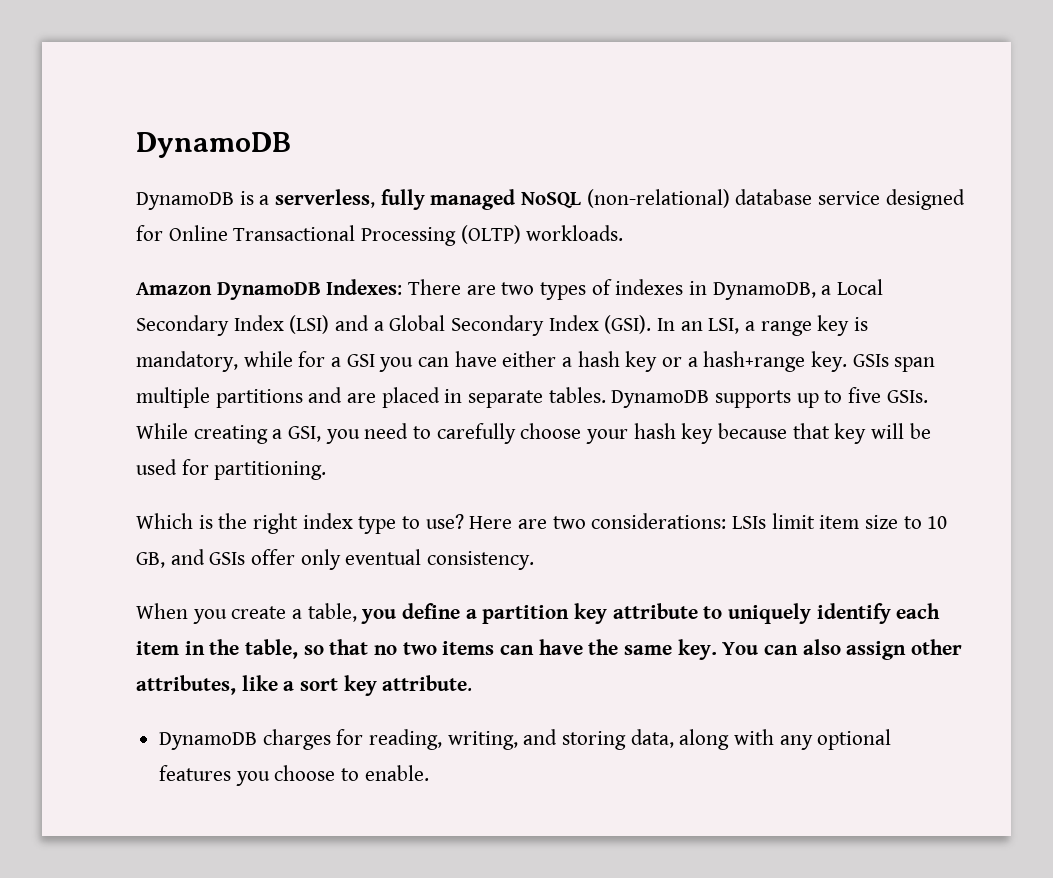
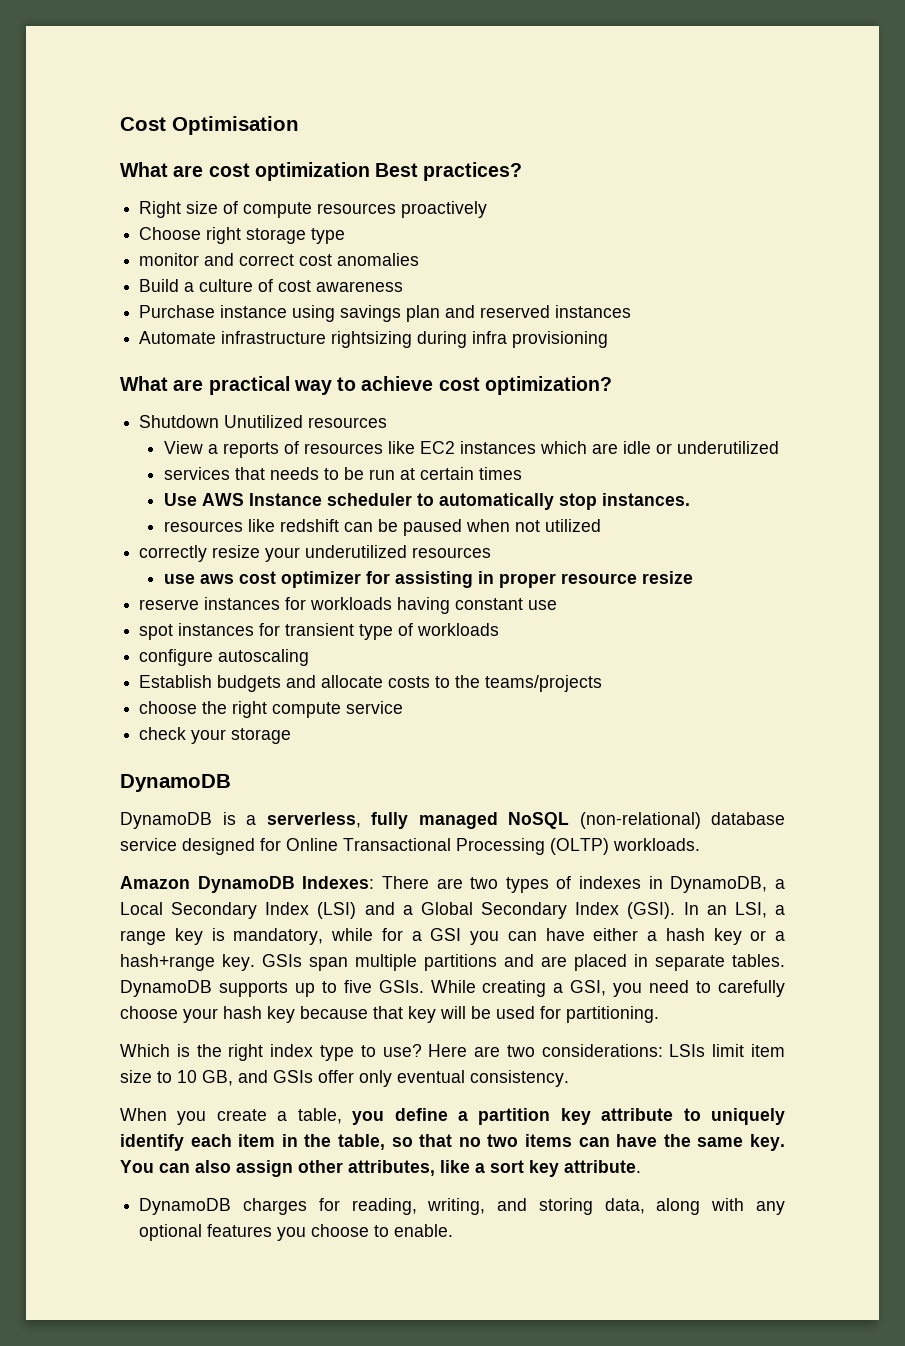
(136, 145) none -> [120,116,299,135] [120,162,523,181] [139,201,488,218] [139,227,346,244] [139,253,420,266] [139,279,404,292] [139,305,632,322] [139,331,609,348] [120,376,612,395] [139,415,388,428] [164,441,780,458] [164,467,523,480] [164,493,691,510] [164,519,602,536] [139,545,492,562] [164,571,694,588] [139,597,558,614] [139,623,500,640] [139,649,310,666] [139,675,603,692] [139,701,404,718] [139,727,292,744] Cost Optimisation // What are cost optimization Best practices? // Right size of compute resources proactively // Choose right storage type // monitor and correct cost anomalies // Build a culture of cost awareness // Purchase instance using savings plan and reserved instances // Automate infrastructure rightsizing during infra provisioning // What are practical way to achieve cost optimization? // Shutdown Unutilized resources // View a reports of resources like EC2 instances which are idle or underutilized // services that needs to be run at certain times // Use AWS Instance scheduler to automatically stop instances. // resources like redshift can be paused when not utilized // correctly resize your underutilized resources // use aws cost optimizer for assisting in proper resource resize // reserve instances for workloads having constant use // spot instances for transient type of workloads // configure autoscaling // Establish budgets and allocate costs to the teams/projects // choose the right compute service // check your storage //

